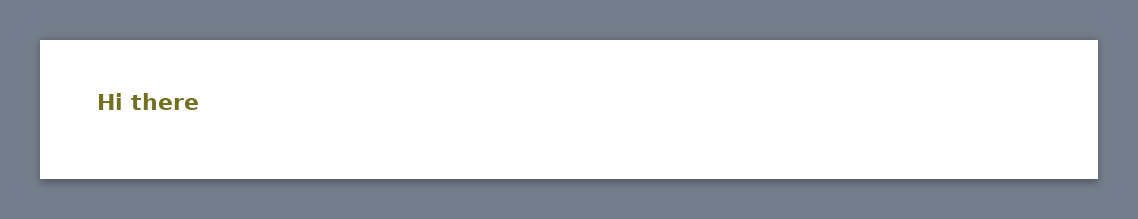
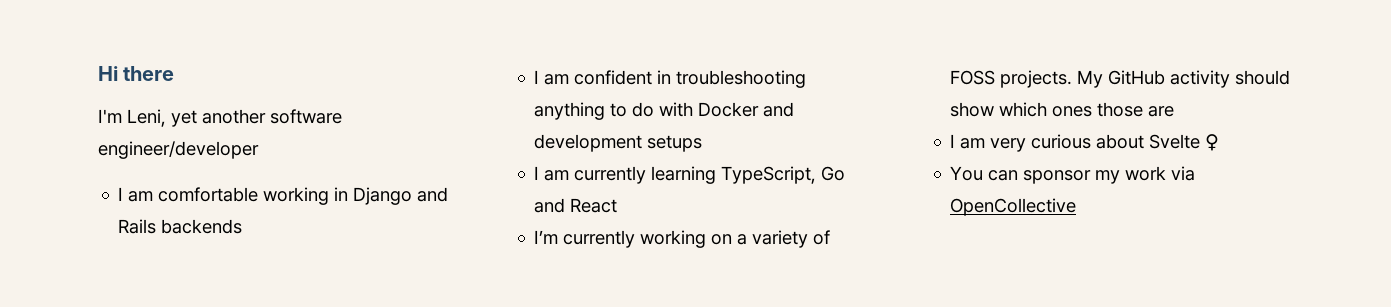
(199, 101) none -> [98,109,342,127] [98,141,259,159] [118,187,449,205] [118,219,243,234] [534,70,807,88] [534,102,795,120] [534,134,703,152] [534,166,846,184] [534,198,618,213] [534,230,831,248] [950,70,1291,88] [950,102,1175,117] [950,134,1220,152] [950,166,1196,184] [950,198,1077,216] // I'm Leni, yet another software engineer/developer // I am comfortable working in Django and Rails backends // I am confident in troubleshooting anything to do with Docker and development setups // I am currently learning TypeScript, Go and React // I’m currently working on a variety of FOSS projects. My GitHub activity should show which ones those are // I am very curious about Svelte ♀ // You can sponsor my work via OpenCollective

